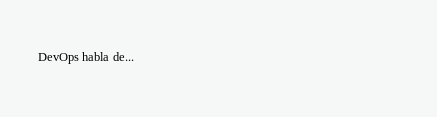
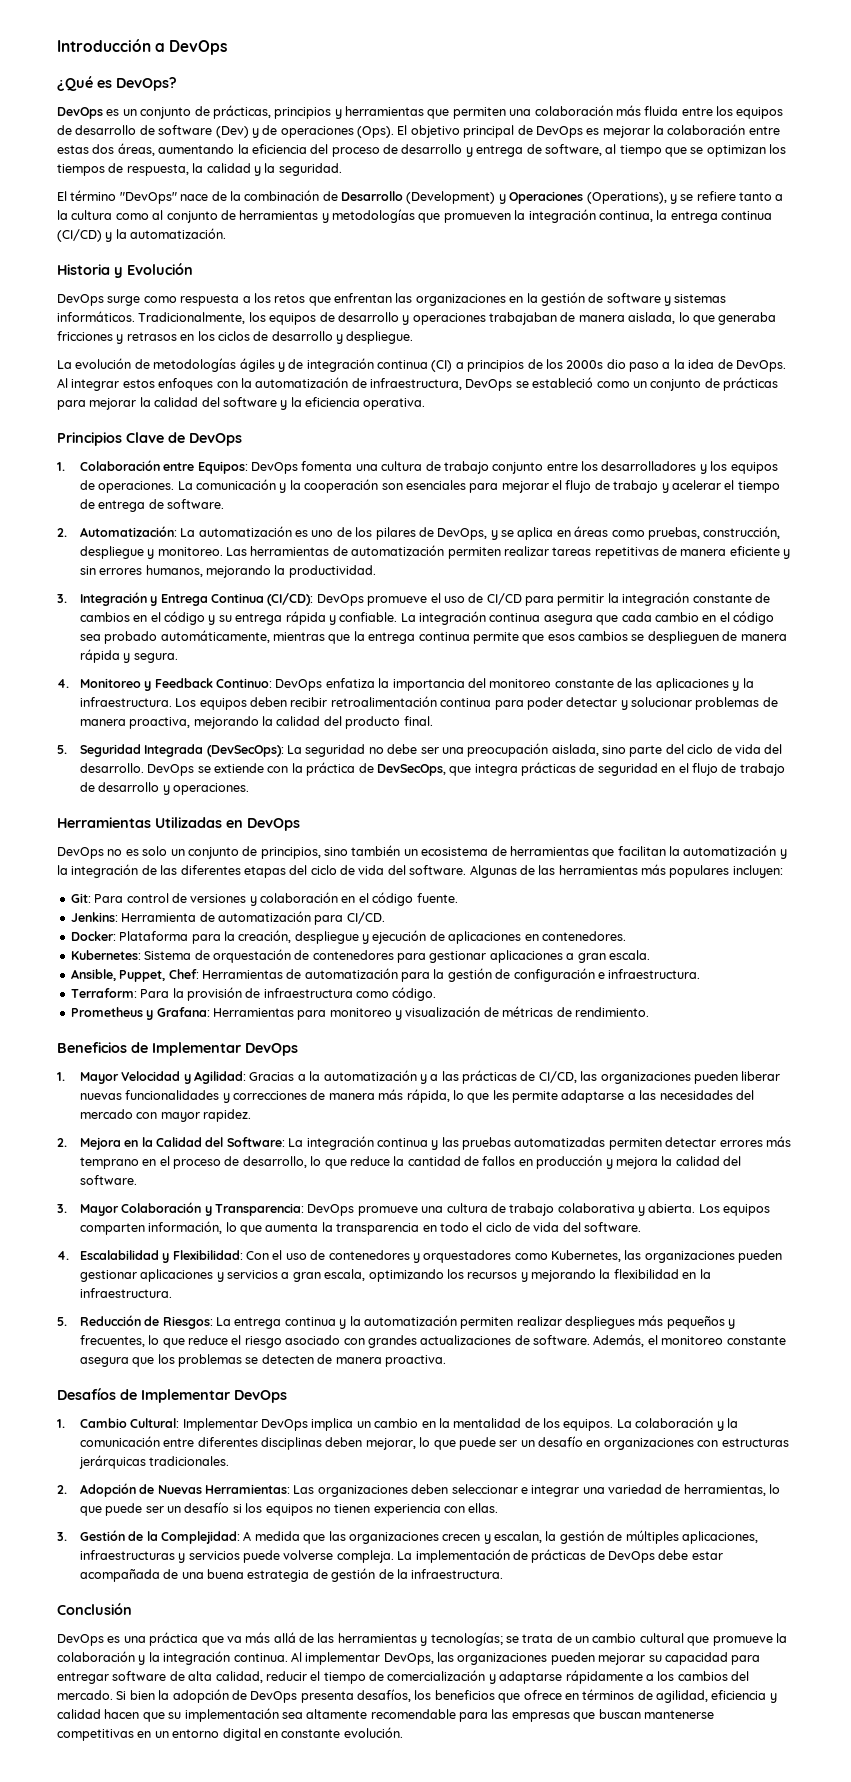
[38,52,134,64] DevOps habla de... -> [57,39,228,55] [57,76,177,91] [57,105,784,119] [57,124,780,138] [57,143,787,157] [57,163,342,176] [57,190,784,204] [57,209,772,223] [57,228,227,242] [57,263,193,278] [57,292,727,306] [57,311,777,325] [57,331,414,344] [57,358,786,372] [57,377,778,391] [57,397,426,410] [57,432,242,446] [57,460,778,474] [79,479,780,493] [79,499,225,512] [57,526,781,540] [79,545,791,559] [79,565,376,578] [57,592,770,606] [79,611,775,625] [79,630,787,644] [79,649,178,663] [57,678,754,691] [79,696,778,710] [79,716,433,729] [57,743,783,757] [79,762,785,776] [79,782,250,795] [57,817,300,831] [57,845,787,859] [57,864,783,878] [70,892,458,906] [70,911,385,925] [70,930,626,944] [70,949,650,963] [70,968,701,982] [70,987,437,1001] [70,1006,649,1020] [57,1042,298,1056] [57,1070,781,1084] [79,1089,754,1103] [79,1109,252,1122] [57,1136,791,1150] [79,1155,742,1169] [79,1175,137,1185] [57,1202,771,1216] [79,1221,642,1235] [57,1250,783,1263] [79,1269,711,1282] [79,1288,172,1298] [57,1315,736,1329] [79,1334,786,1348] [79,1354,446,1367] [57,1388,287,1403] [57,1417,738,1431] [79,1436,789,1450] [78,1455,230,1469] [57,1483,781,1497] [79,1502,499,1516] [57,1530,758,1544] [79,1549,723,1563] [79,1568,504,1582] [57,1603,132,1615] [57,1632,787,1646] [57,1651,761,1665] [57,1670,749,1684] [57,1689,777,1703] [57,1708,714,1722] [57,1727,403,1741] Introducción a DevOps // ¿Qué es DevOps? // DevOps es un conjunto de prácticas, principios y herramientas que permiten una colaboración más fluida entre los equipos de desarrollo de software (Dev) y de operaciones (Ops). El objetivo principal de DevOps es mejorar la colaboración entre estas dos áreas, aumentando la eficiencia del proceso de desarrollo y entrega de software, al tiempo que se optimizan los tiempos de respuesta, la calidad y la seguridad. // El término "DevOps" nace de la combinación de Desarrollo (Development) y Operaciones (Operations), y se refiere tanto a la cultura como al conjunto de herramientas y metodologías que promueven la integración continua, la entrega continua (CI/CD) y la automatización. // Historia y Evolución // DevOps surge como respuesta a los retos que enfrentan las organizaciones en la gestión de software y sistemas informáticos. Tradicionalmente, los equipos de desarrollo y operaciones trabajaban de manera aislada, lo que generaba fricciones y retrasos en los ciclos de desarrollo y despliegue. // La evolución de metodologías ágiles y de integración continua (CI) a principios de los 2000s dio paso a la idea de DevOps. Al integrar estos enfoques con la automatización de infraestructura, DevOps se estableció como un conjunto de prácticas para mejorar la calidad del software y la eficiencia operativa. // Principios Clave de DevOps // 1. Colaboración entre Equipos: DevOps fomenta una cultura de trabajo conjunto entre los desarrolladores y los equipos de operaciones. La comunicación y la cooperación son esenciales para mejorar el flujo de trabajo y acelerar el tiempo de entrega de software. // 2. Automatización: La automatización es uno de los pilares de DevOps, y se aplica en áreas como pruebas, construcción, despliegue y monitoreo. Las herramientas de automatización permiten realizar tareas repetitivas de manera eficiente y sin errores humanos, mejorando la productividad. // 3. Integración y Entrega Continua (CI/CD): DevOps promueve el uso de CI/CD para permitir la integración constante de cambios en el código y su entrega rápida y confiable. La integración continua asegura que cada cambio en el código sea probado automáticamente, mientras que la entrega continua permite que esos cambios se desplieguen de manera rápida y segura. // 4. Monitoreo y Feedback Continuo: DevOps enfatiza la importancia del monitoreo constante de las aplicaciones y la infraestructura. Los equipos deben recibir retroalimentación continua para poder detectar y solucionar problemas de manera proactiva, mejorando la calidad del producto final. // 5. Seguridad Integrada (DevSecOps): La seguridad no debe ser una preocupación aislada, sino parte del ciclo de vida del desarrollo. DevOps se extiende con la práctica de DevSecOps, que integra prácticas de seguridad en el flujo de trabajo de desarrollo y operaciones. // Herramientas Utilizadas en DevOps // DevOps no es solo un conjunto de principios, sino también un ecosistema de herramientas que facilitan la automatización y la integración de las diferentes etapas del ciclo de vida del software. Algunas de las herramientas más populares incluyen: // Git: Para control de versiones y colaboración en el código fuente. // Jenkins: Herramienta de automatización para CI/CD. // Docker: Plataforma para la creación, despliegue y ejecución de aplicaciones en contenedores. // Kubernetes: Sistema de orquestación de contenedores para gestionar aplicaciones a gran escala. // Ansible, Puppet, Chef: Herramientas de automatización para la gestión de configuración e infraestructura. // Terraform: Para la provisión de infraestructura como código. // Prometheus y Grafana: Herramientas para monitoreo y visualización de métricas de rendimiento. // Beneficios de Implementar DevOps // 1. Mayor Velocidad y Agilidad: Gracias a la automatización y a las prácticas de CI/CD, las organizaciones pueden liberar nuevas funcionalidades y correcciones de manera más rápida, lo que les permite adaptarse a las necesidades del mercado con mayor rapidez. // 2. Mejora en la Calidad del Software: La integración continua y las pruebas automatizadas permiten detectar errores más temprano en el proceso de desarrollo, lo que reduce la cantidad de fallos en producción y mejora la calidad del software. // 3. Mayor Colaboración y Transparencia: DevOps promueve una cultura de trabajo colaborativa y abierta. Los equipos comparten información, lo que aumenta la transparencia en todo el ciclo de vida del software. // 4. Escalabilidad y Flexibilidad: Con el uso de contenedores y orquestadores como Kubernetes, las organizaciones pueden gestionar aplicaciones y servicios a gran escala, optimizando los recursos y mejorando la flexibilidad en la infraestructura. // 5. Reducción de Riesgos: La entrega continua y la automatización permiten realizar despliegues más pequeños y frecuentes, lo que reduce el riesgo asociado con grandes actualizaciones de software. Además, el monitoreo constante asegura que los problemas se detecten de manera proactiva. // Desafíos de Implementar DevOps // 1. Cambio Cultural: Implementar DevOps implica un cambio en la mentalidad de los equipos. La colaboración y la comunicación entre diferentes disciplinas deben mejorar, lo que puede ser un desafío en organizaciones con estructuras jerárquicas tradicionales. // 2. Adopción de Nuevas Herramientas: Las organizaciones deben seleccionar e integrar una variedad de herramientas, lo que puede ser un desafío si los equipos no tienen experiencia con ellas. // 3. Gestión de la Complejidad: A medida que las organizaciones crecen y escalan, la gestión de múltiples aplicaciones, infraestructuras y servicios puede volverse compleja. La implementación de prácticas de DevOps debe estar acompañada de una buena estrategia de gestión de la infraestructura. // Conclusión // DevOps es una práctica que va más allá de las herramientas y tecnologías; se trata de un cambio cultural que promueve la colaboración y la integración continua. Al implementar DevOps, las organizaciones pueden mejorar su capacidad para entregar software de alta calidad, reducir el tiempo de comercialización y adaptarse rápidamente a los cambios del mercado. Si bien la adopción de DevOps presenta desafíos, los beneficios que ofrece en términos de agilidad, eficiencia y calidad hacen que su implementación sea altamente recomendable para las empresas que buscan mantenerse competitivas en un entorno digital en constante evolución.

